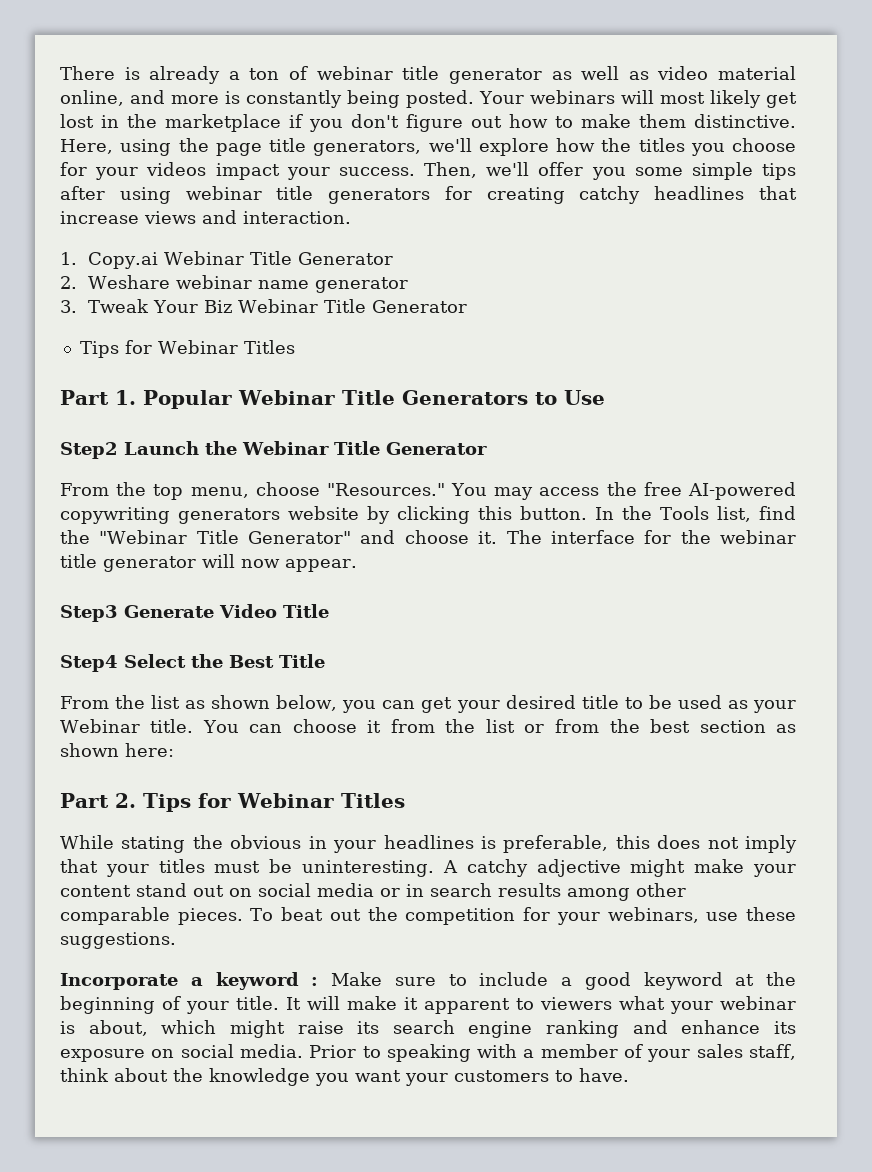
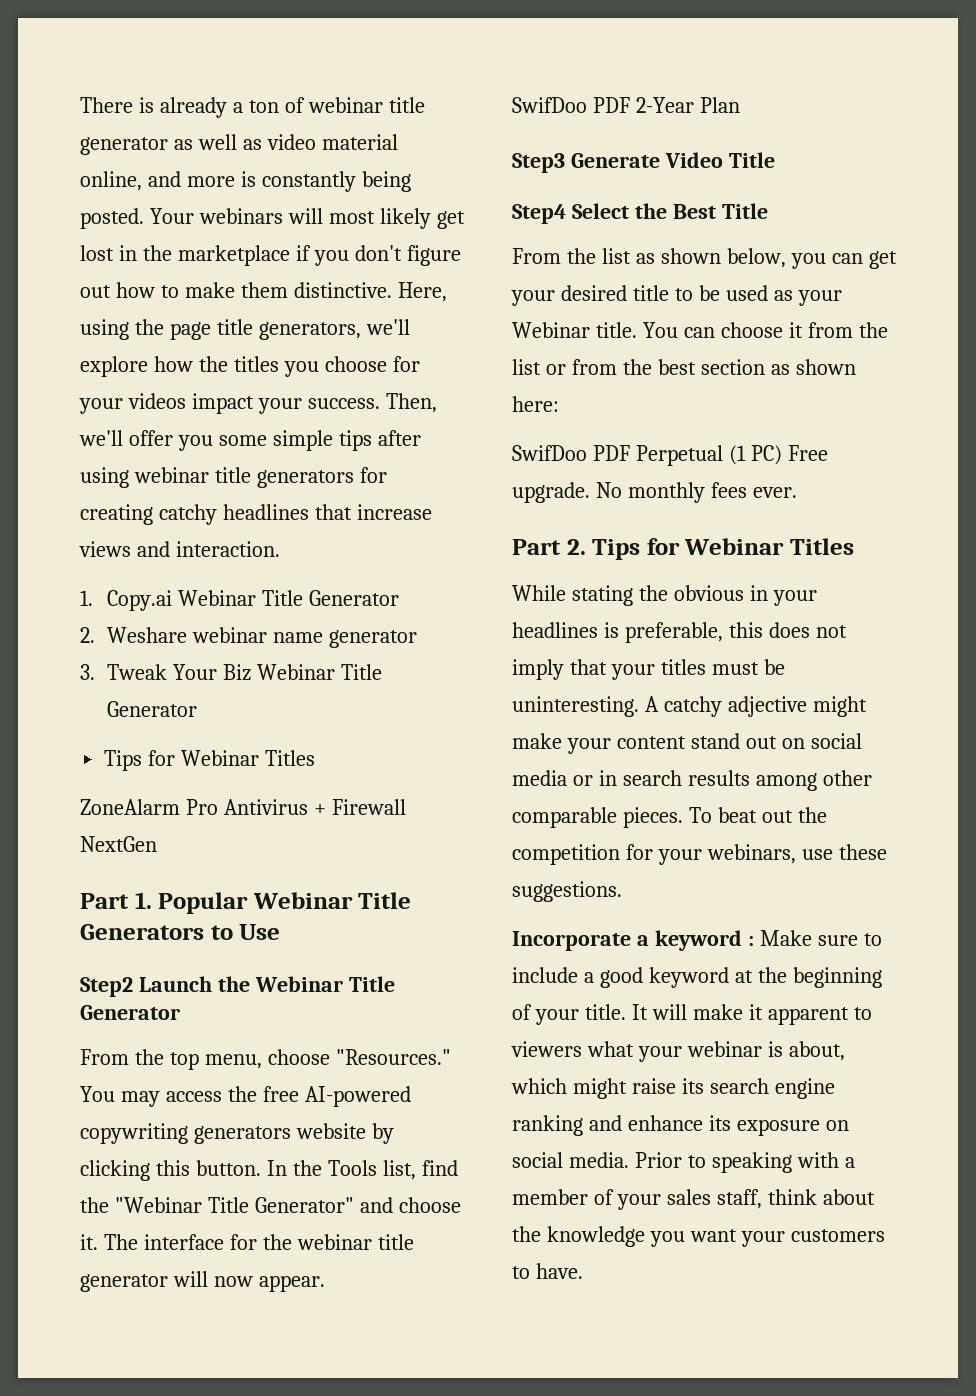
(295, 347) none -> [80,799,406,815] [80,836,157,852] // ZoneAlarm Pro Antivirus + Firewall NextGen
(357, 565) none -> [512,97,740,113] // SwifDoo PDF 2-Year Plan
(174, 750) none -> [512,445,828,466] [512,482,797,503] // SwifDoo PDF Perpetual (1 PC) Free upgrade. No monthly fees ever.

